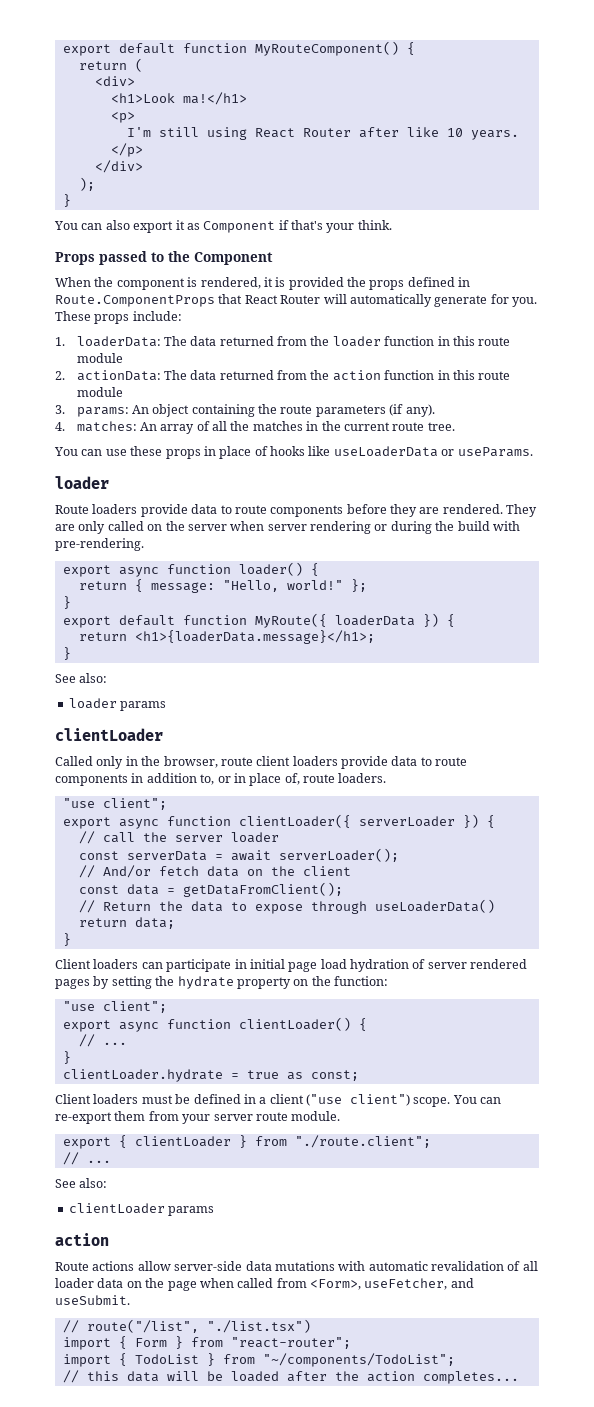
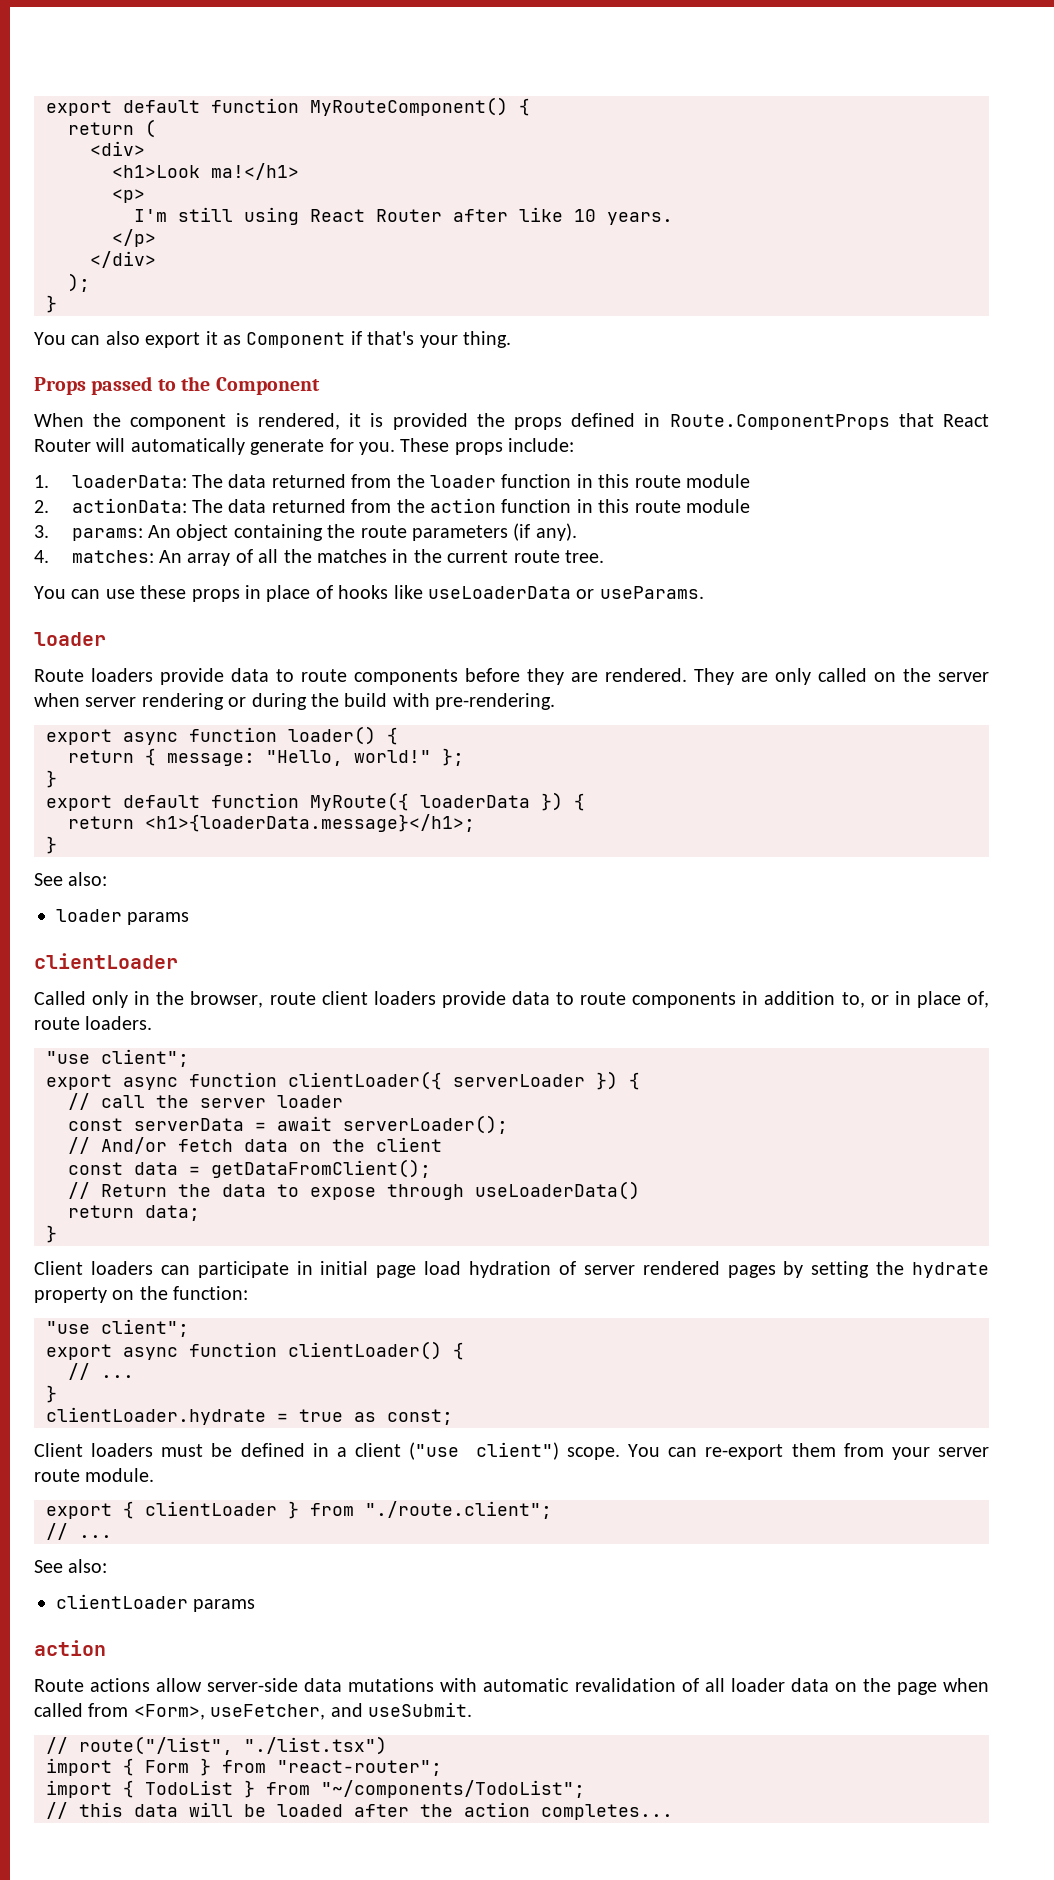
[357,220,392,230] think. -> [462,331,511,348] thing.

